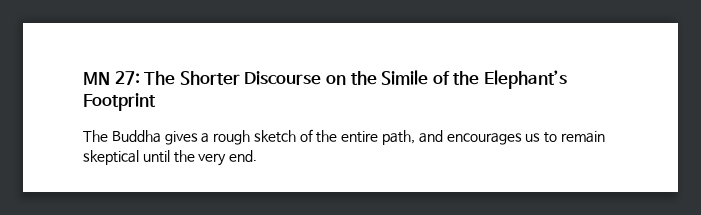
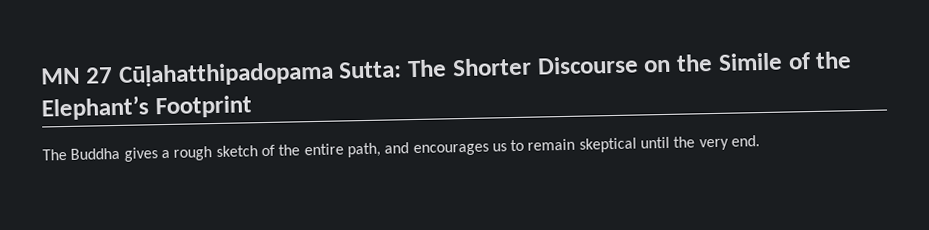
[114,71,140,85] 27: -> [84,61,403,87] 27 Cūḷahatthipadopama Sutta:

